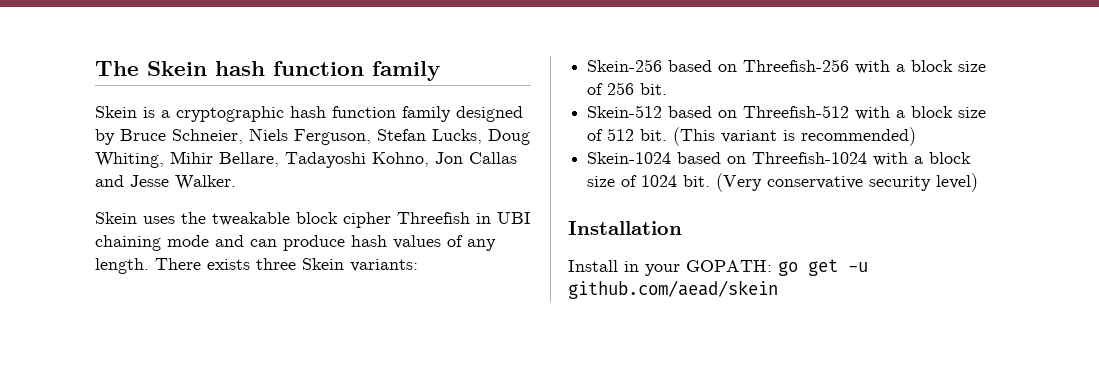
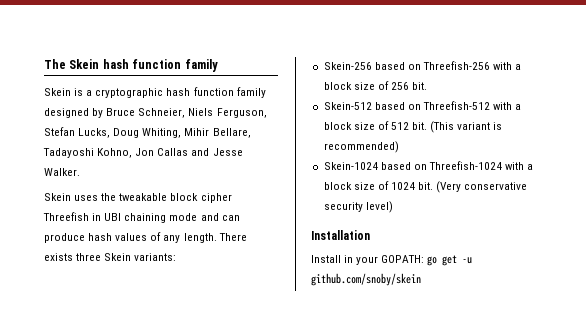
[568,280,778,299] github.com/aead/skein -> [311,273,421,286] github.com/snoby/skein

